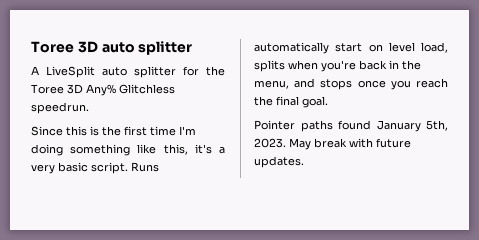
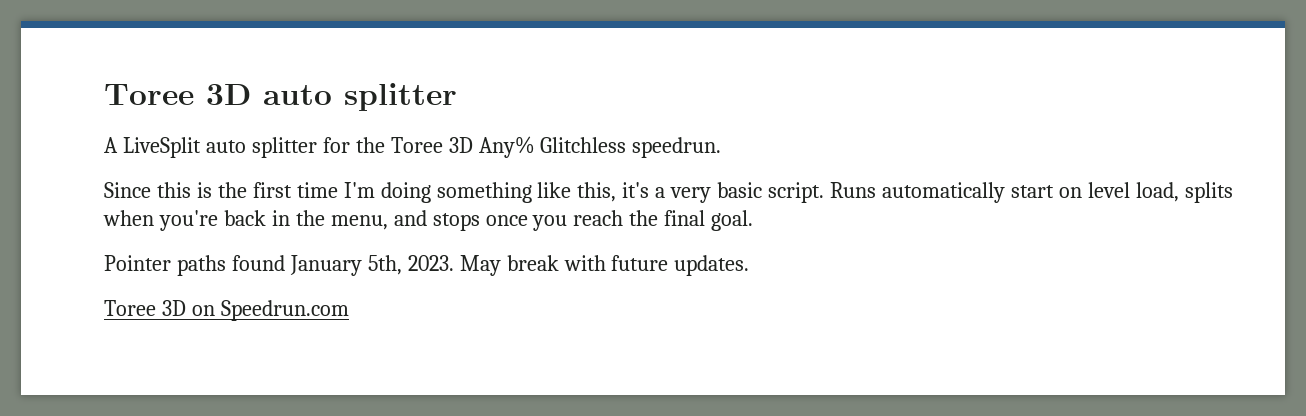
(304, 162) none -> [104,300,349,321] // Toree 3D on Speedrun.com

